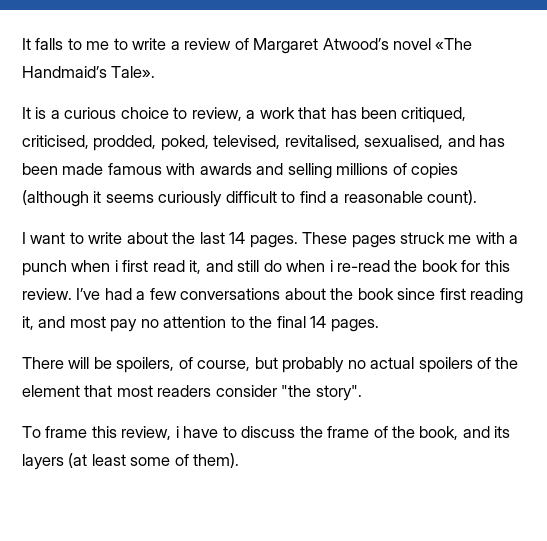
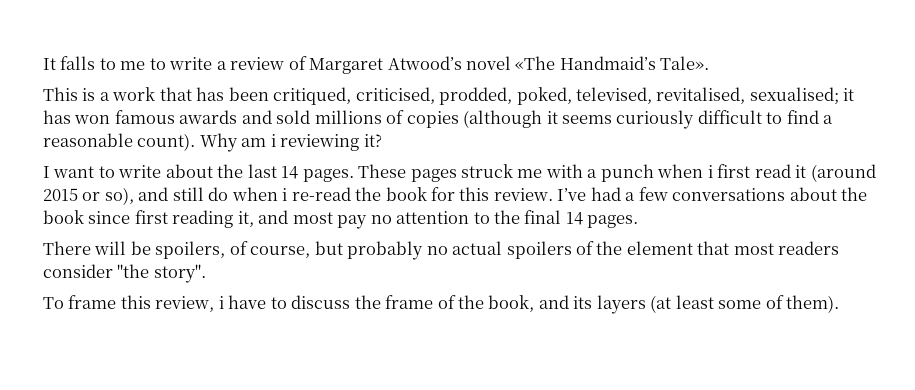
[22,107,31,119] It -> [43,87,78,101] This
[64,107,256,121] curious choice to review, a -> (110, 96) none
[364,135,506,149] [22,163,196,175] sexualised, and has been made famous with -> [749,87,855,105] [43,110,175,124] sexualised; it has won famous
[287,163,332,179] selling -> [276,110,311,124] sold
(478, 197) none -> [199,133,382,152] Why am i reviewing it?
[189,260,202,274] it, -> [795,164,876,182] [43,187,134,205] it (around 2015 or so),

